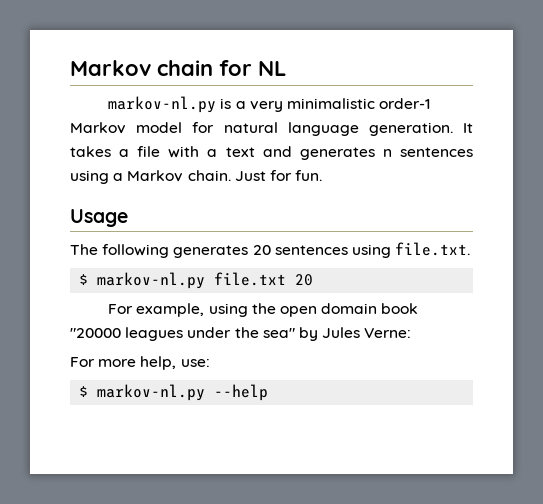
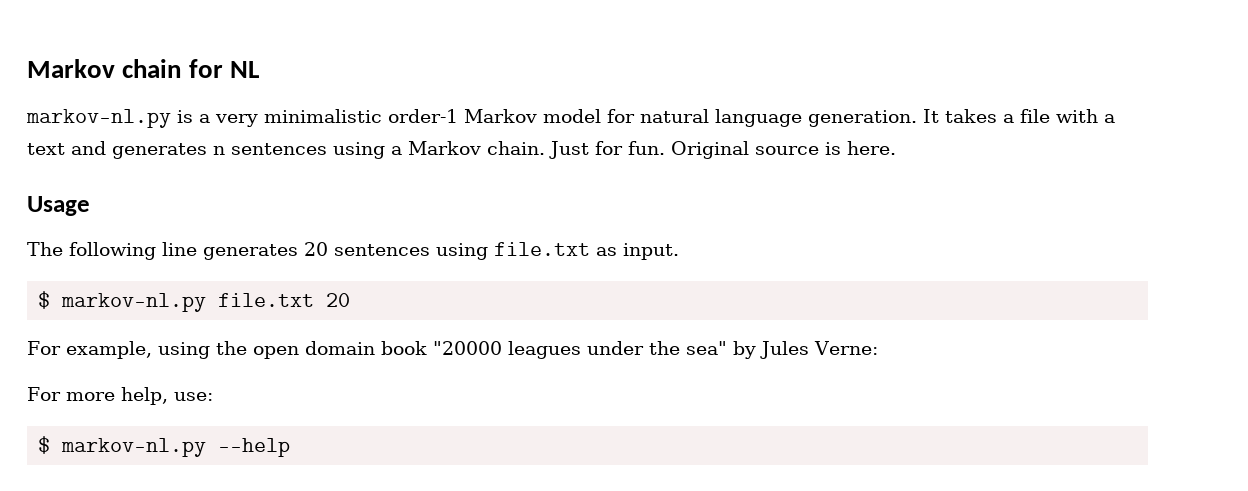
(323, 175) none -> [671,141,896,159] Original source is here.
(170, 251) none -> [162,242,197,256] line
[395,242,471,256] file.txt. -> [494,242,679,260] file.txt as input.

